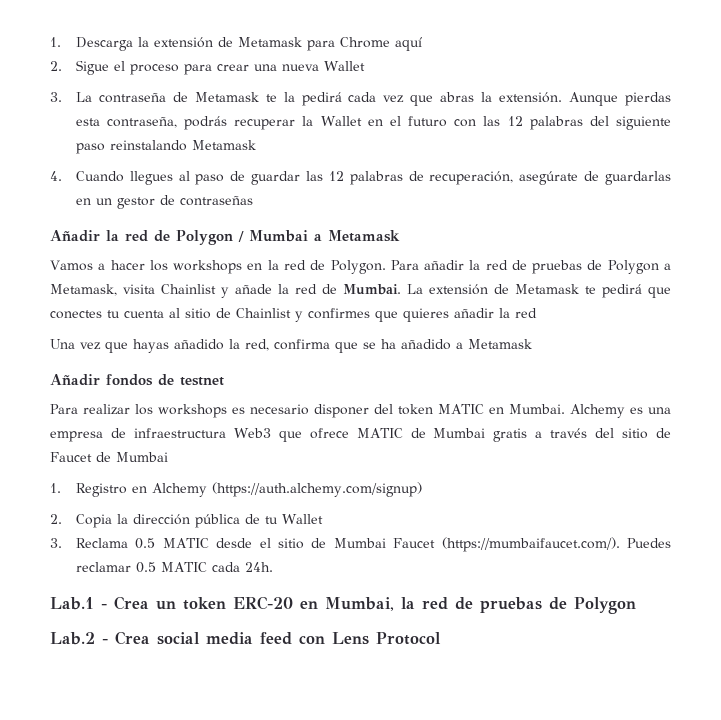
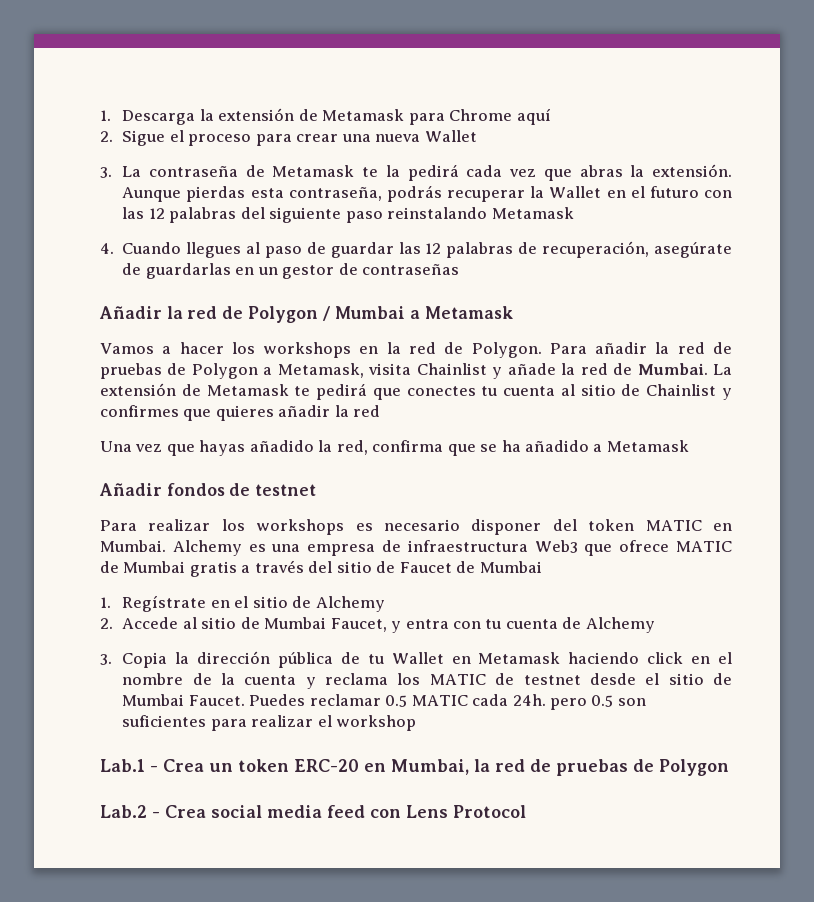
[75,482,422,497] [50,514,62,524] Registro en Alchemy (https://auth.alchemy.com/signup) // 2. -> [122,595,385,612] [100,617,655,633] [100,654,112,665] Regístrate en el sitio de Alchemy // 2. Accede al sitio de Mumbai Faucet, y entra con tu cuenta de Alchemy // 3.
[50,538,209,549] // 3. Reclama 0.5 MATIC -> [451,652,732,664] [122,673,581,689] en Metamask haciendo click en el nombre de la cuenta y reclama los MATIC de testnet
[393,537,620,552] Faucet (https://mumbaifaucet.com/). -> [188,695,245,706] Faucet.
(273, 567) none -> [549,695,646,710] [122,715,417,731] pero 0.5 son suficientes para realizar el workshop

